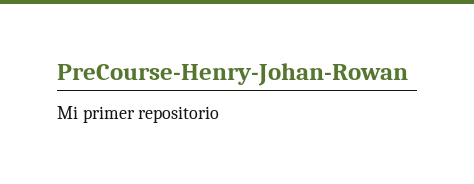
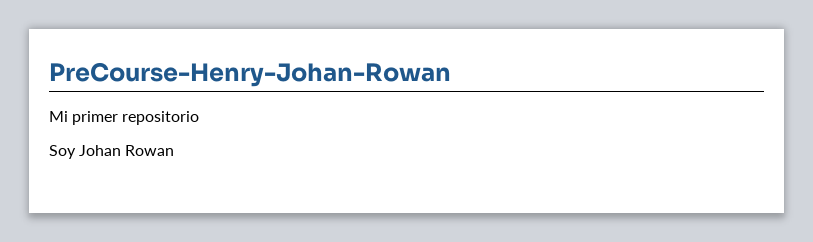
(220, 114) none -> [49,145,175,159] // Soy Johan Rowan

